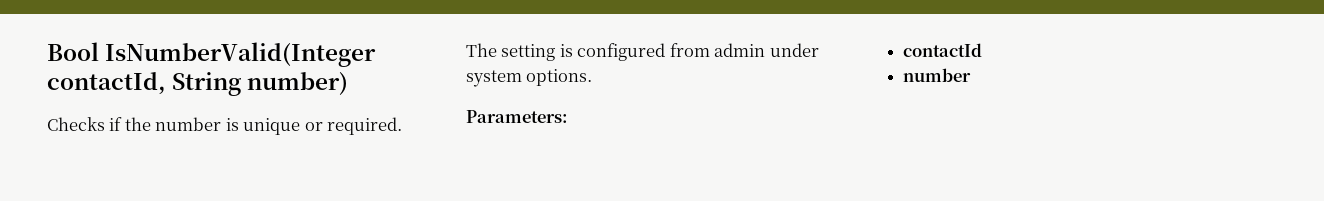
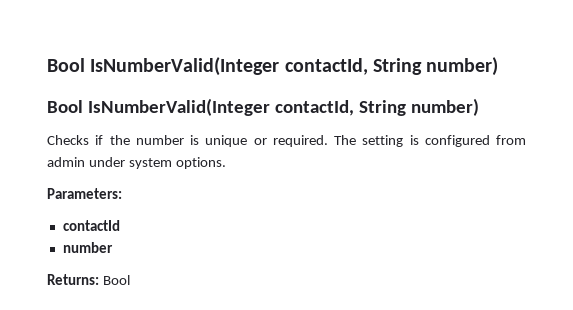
[47,42,377,67] [47,71,349,96] Bool IsNumberValid(Integer contactId, String number) -> [47,57,499,76] [47,98,479,116] Bool IsNumberValid(Integer contactId, String number) // Bool IsNumberValid(Integer contactId, String number)
(972, 75) none -> [47,274,130,285] // Returns: Bool

